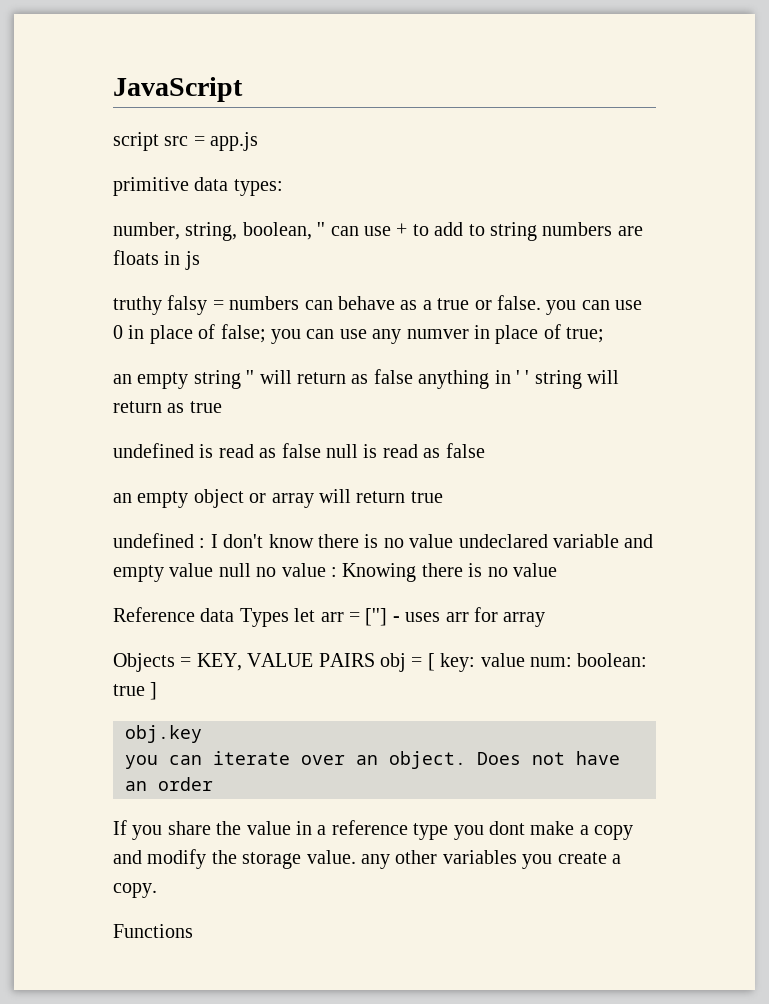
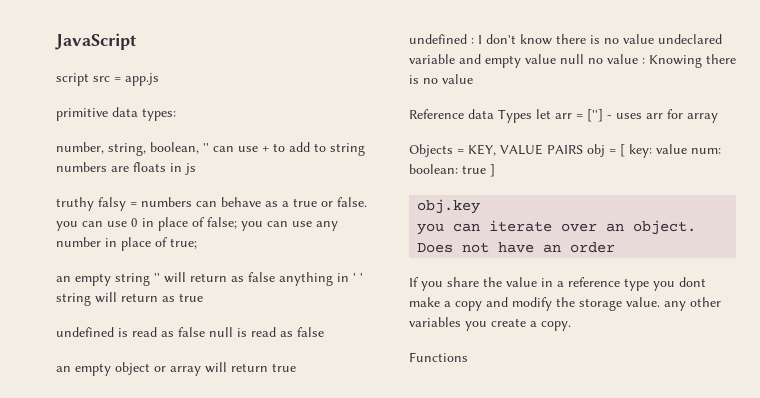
[406,329,469,339] numver -> [56,237,101,247] number

